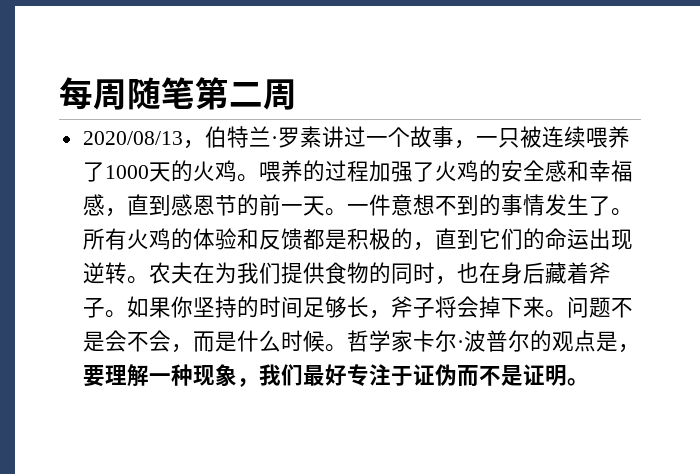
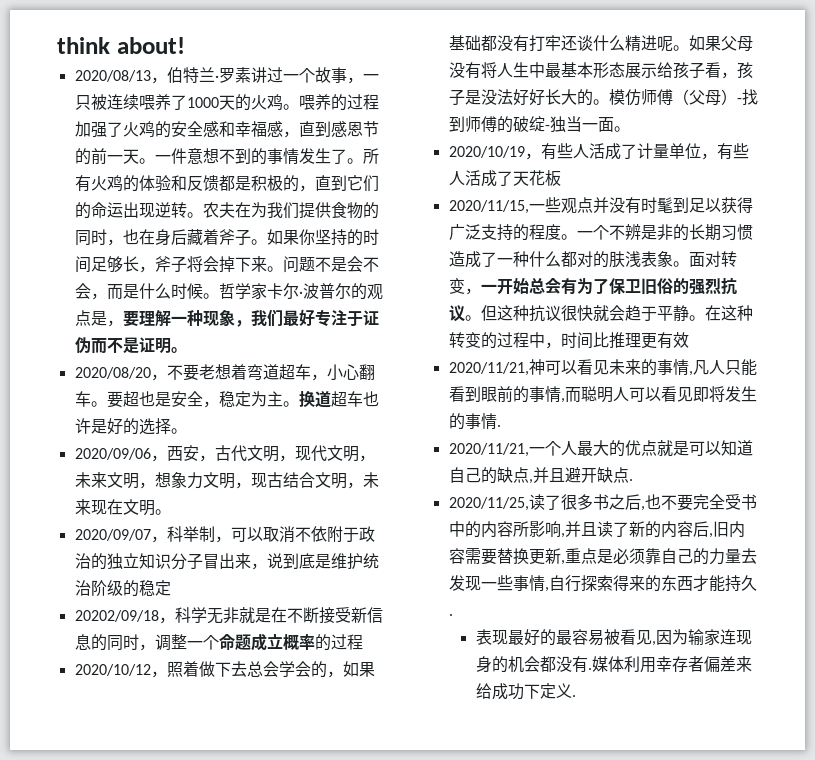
[59,77,297,110] 每周随笔第二周 -> [57,37,185,54] think about!
(589, 382) none -> [74,364,375,381] [74,391,379,408] [74,418,187,435] [74,445,375,462] [74,472,379,489] [74,499,171,516] [74,526,375,543] [74,553,379,570] [74,580,171,597] [74,607,383,624] [74,633,363,651] [74,661,375,678] [448,35,753,52] [448,62,753,79] [448,89,758,106] [448,116,630,133] [448,143,749,160] [448,170,561,187] [448,197,753,214] [448,224,753,241] [448,251,737,268] [448,277,737,295] [448,305,753,322] [448,332,689,349] [448,359,757,376] [448,386,757,403] [448,413,501,430] [448,440,753,457] [448,467,633,484] [448,494,757,511] [448,521,745,538] [448,548,757,565] [448,575,757,592] [448,614,453,616] [475,629,752,646] [475,656,752,673] [475,683,576,700] // 2020/08/20，不要老想着弯道超车，小心翻车。要超也是安全，稳定为主。换道超车也许是好的选择。 // 2020/09/06，西安，古代文明，现代文明，未来文明，想象力文明，现古结合文明，未来现在文明。 // 2020/09/07，科举制，可以取消不依附于政治的独立知识分子冒出来，说到底是维护统治阶级的稳定 // 20202/09/18，科学无非就是在不断接受新信息的同时，调整一个命题成立概率的过程 // 2020/10/12，照着做下去总会学会的，如果基础都没有打牢还谈什么精进呢。如果父母没有将人生中最基本形态展示给孩子看，孩子是没法好好长大的。模仿师傅（父母）-找到师傅的破绽-独当一面。 // 2020/10/19，有些人活成了计量单位，有些人活成了天花板 // 2020/11/15,一些观点并没有时髦到足以获得广泛支持的程度。一个不辨是非的长期习惯造成了一种什么都对的肤浅表象。面对转变，一开始总会有为了保卫旧俗的强烈抗议。但这种抗议很快就会趋于平静。在这种转变的过程中，时间比推理更有效 // 2020/11/21,神可以看见未来的事情,凡人只能看到眼前的事情,而聪明人可以看见即将发生的事情. // 2020/11/21,一个人最大的优点就是可以知道自己的缺点,并且避开缺点. // 2020/11/25,读了很多书之后,也不要完全受书中的内容所影响,并且读了新的内容后,旧内容需要替换更新,重点是必须靠自己的力量去发现一些事情,自行探索得来的东西才能持久. // 表现最好的最容易被看见,因为输家连现身的机会都没有.媒体利用幸存者偏差来给成功下定义.

